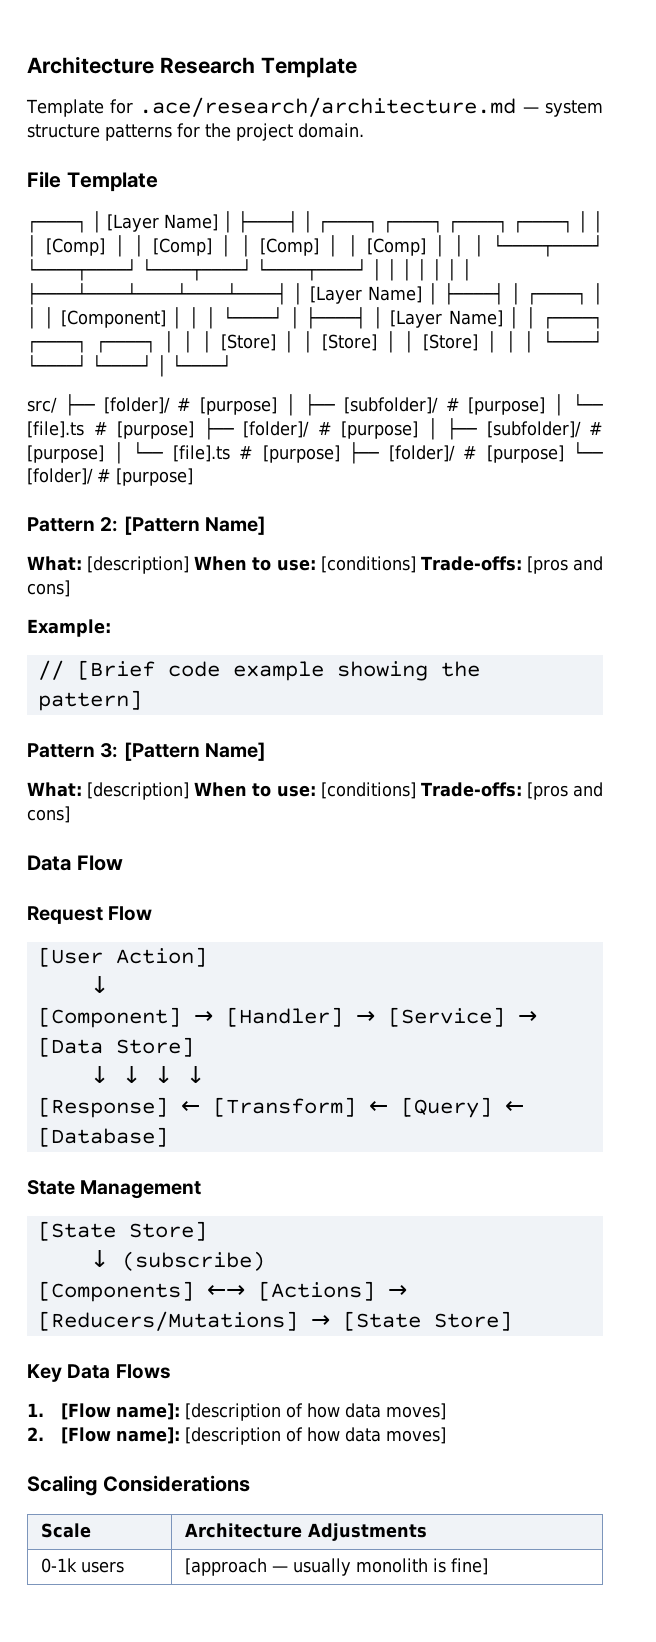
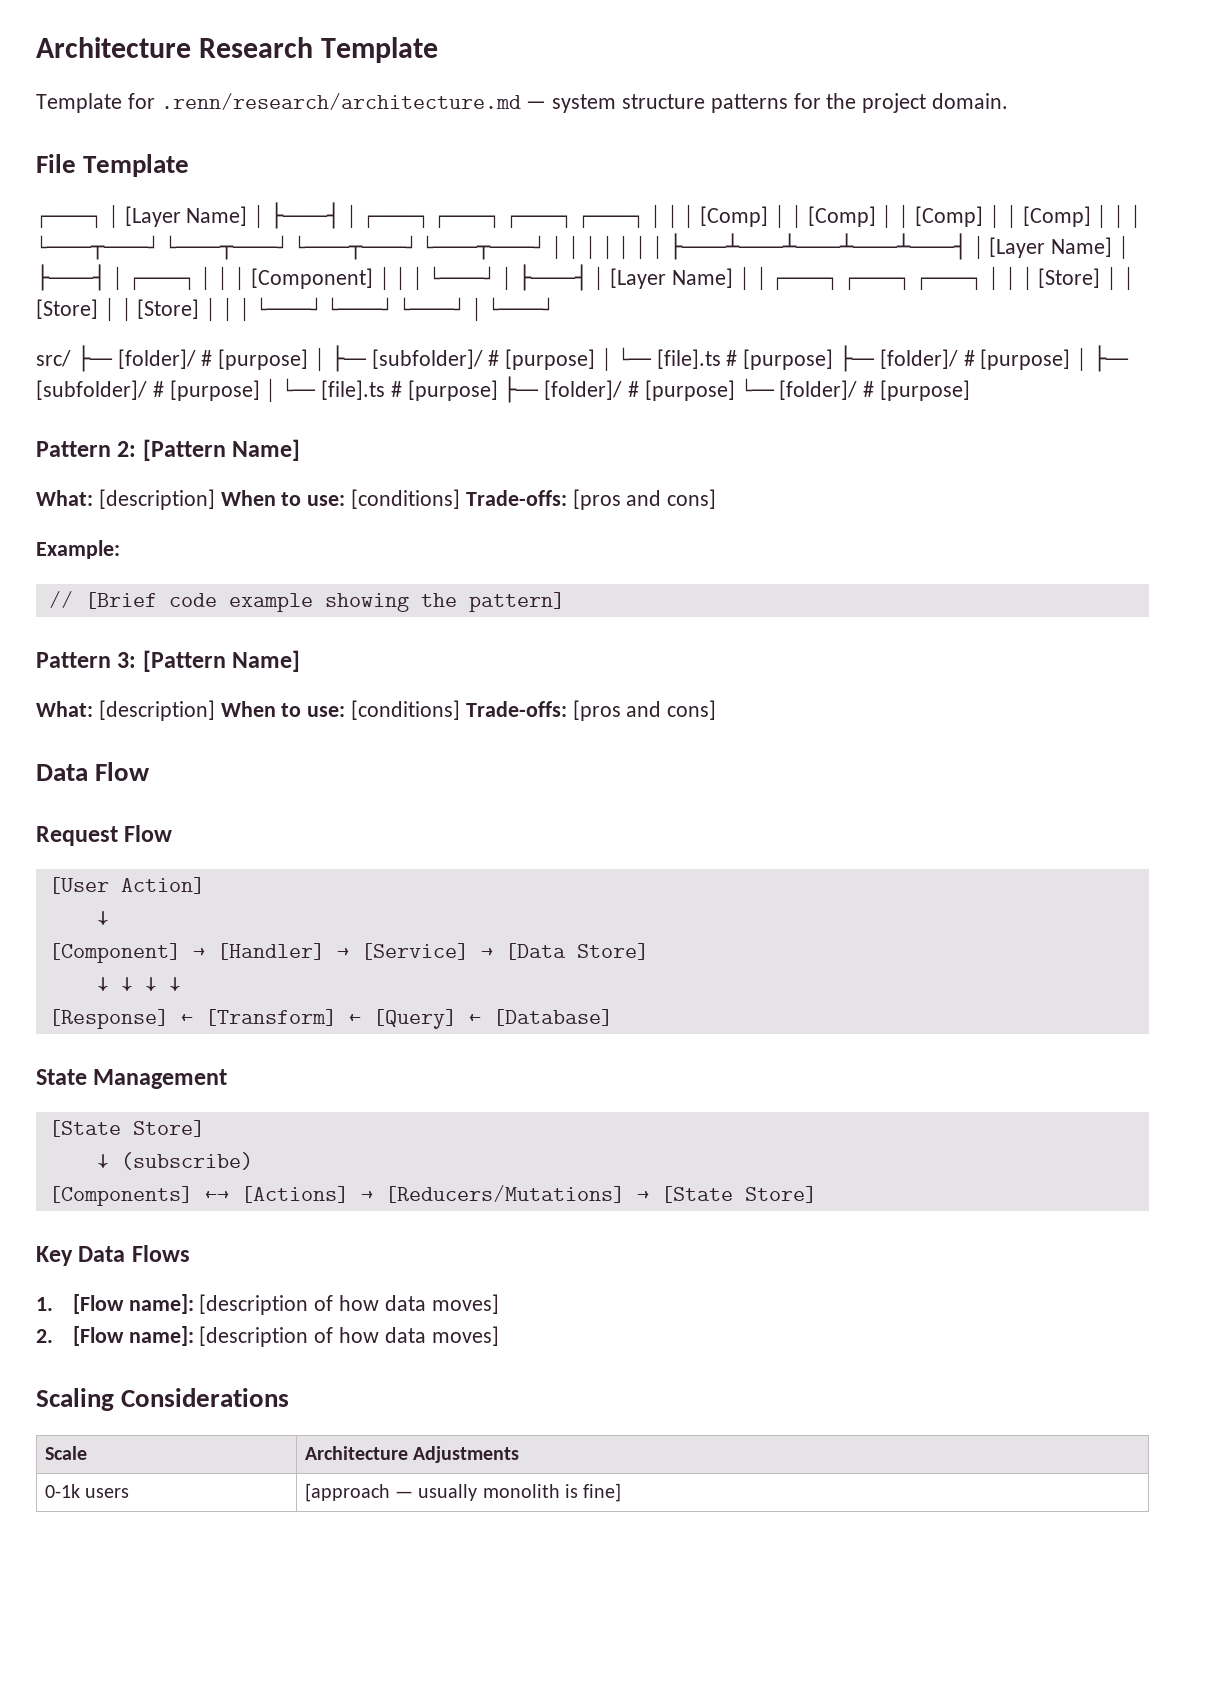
[139,97,517,117] .ace/research/architecture.md -> [160,93,521,110] .renn/research/architecture.md

